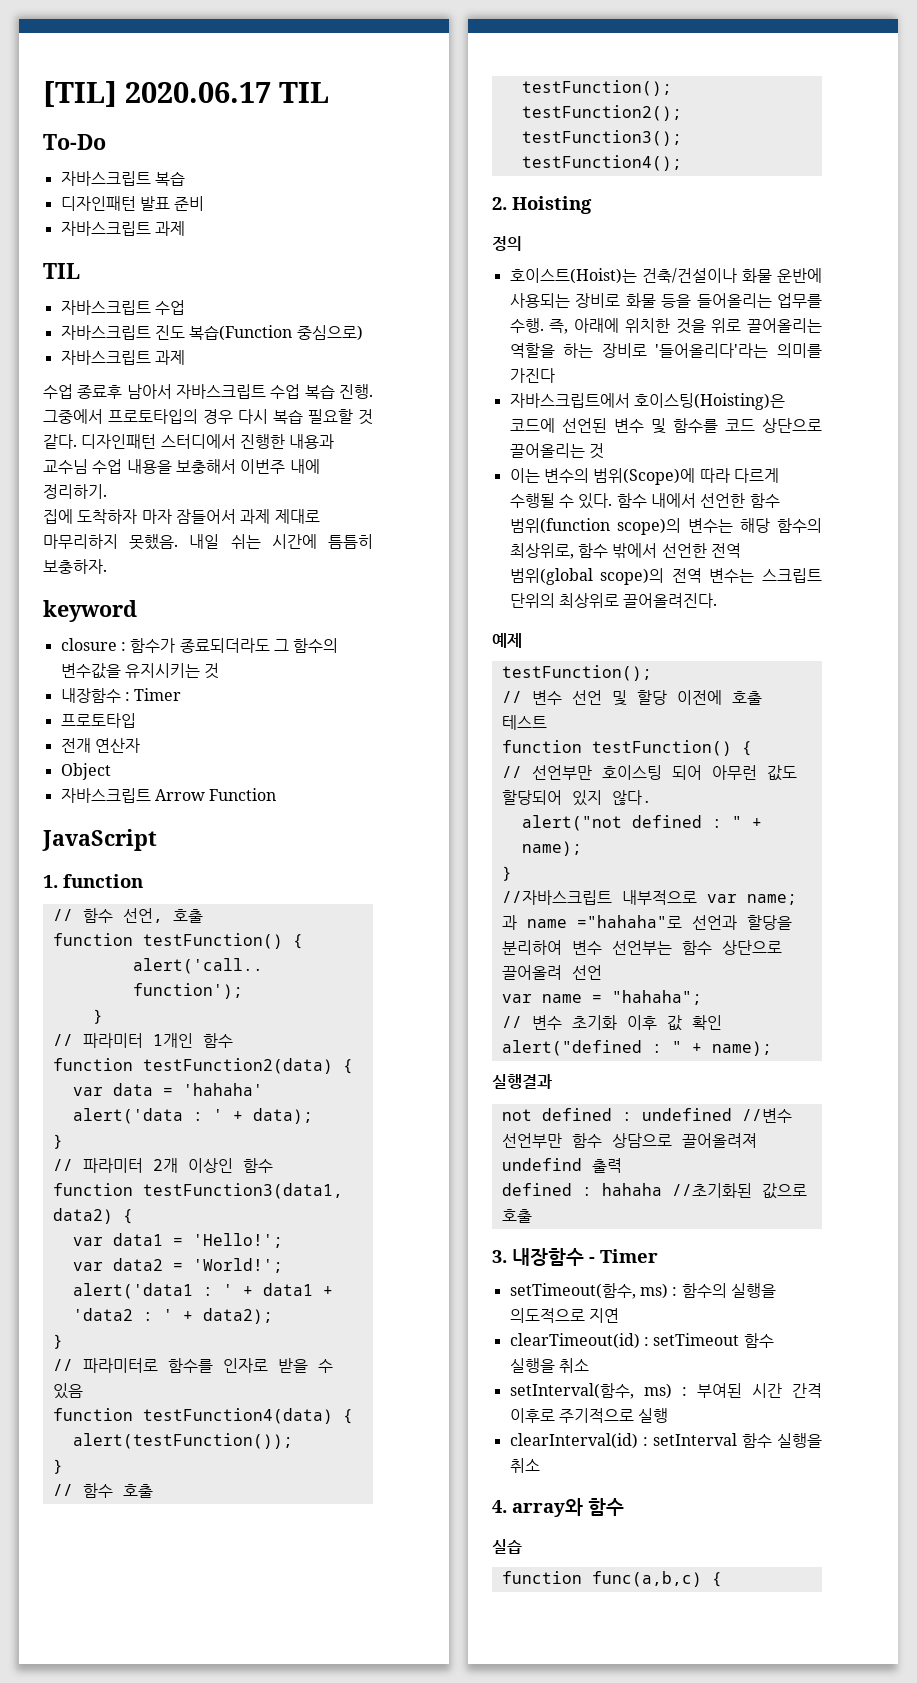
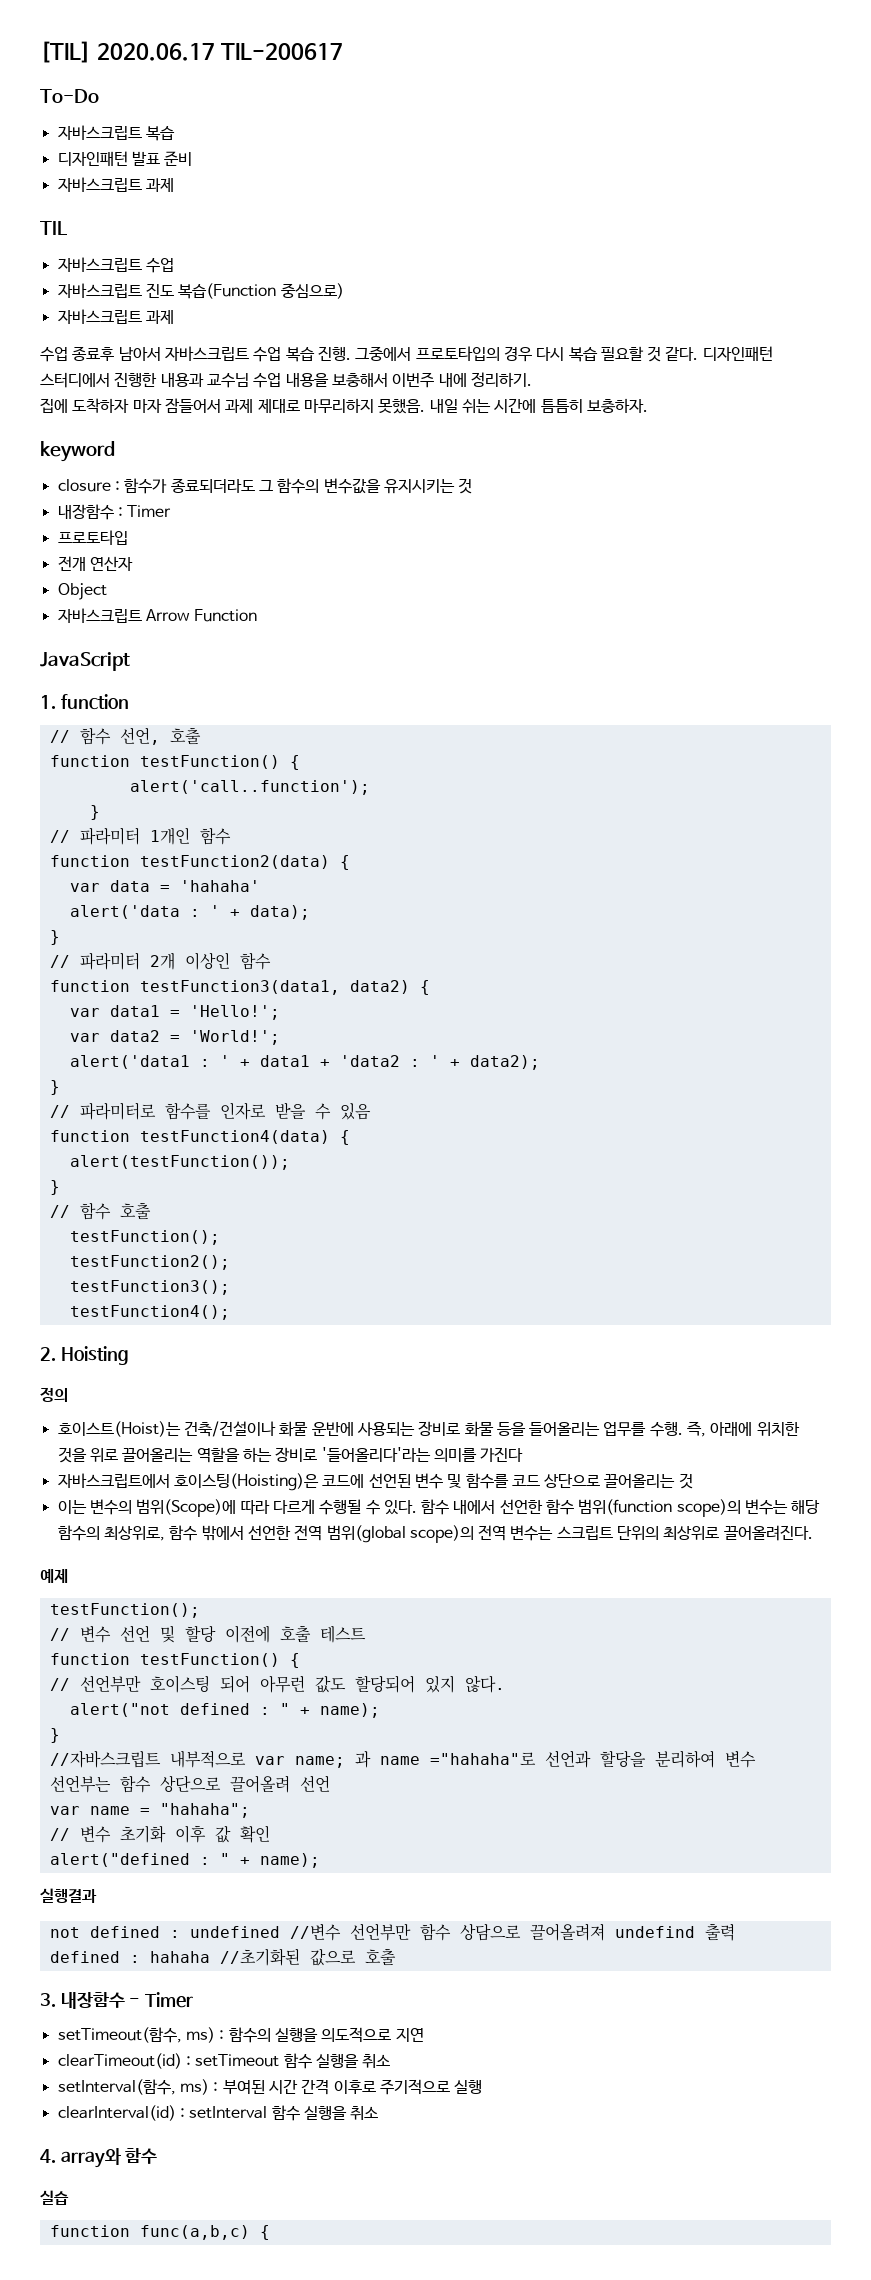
[279,82,329,103] TIL -> [220,43,343,60] TIL-200617

